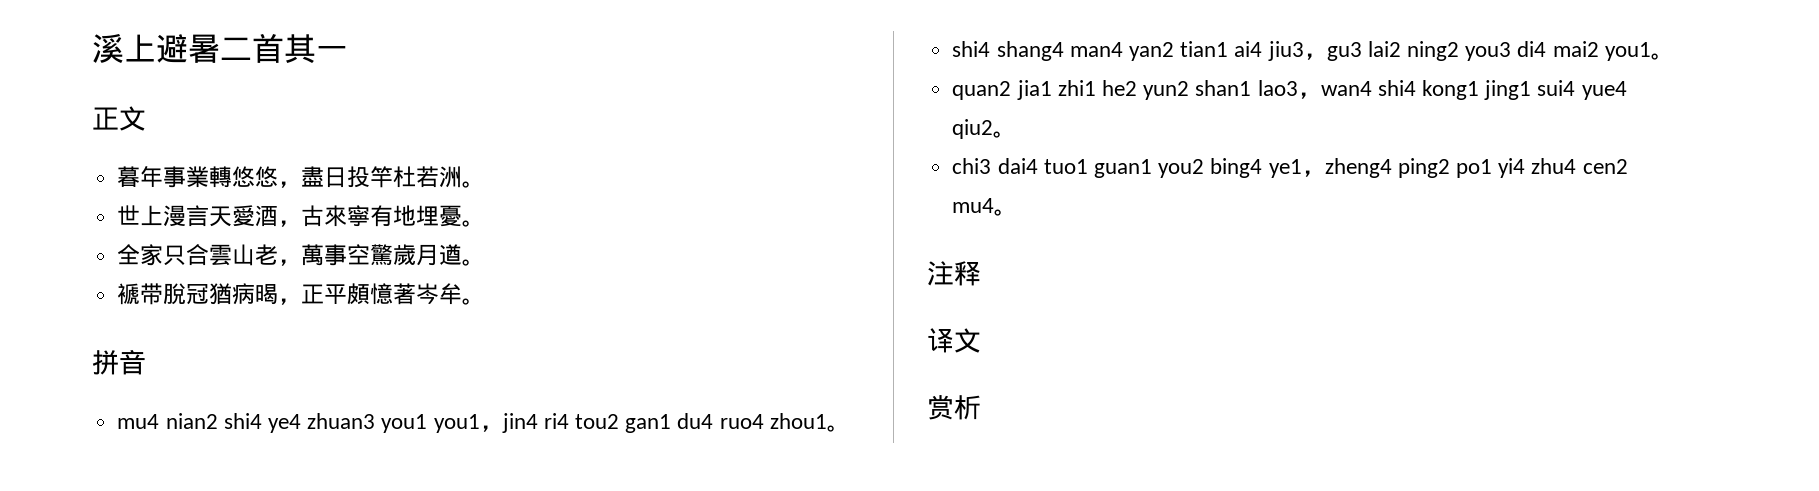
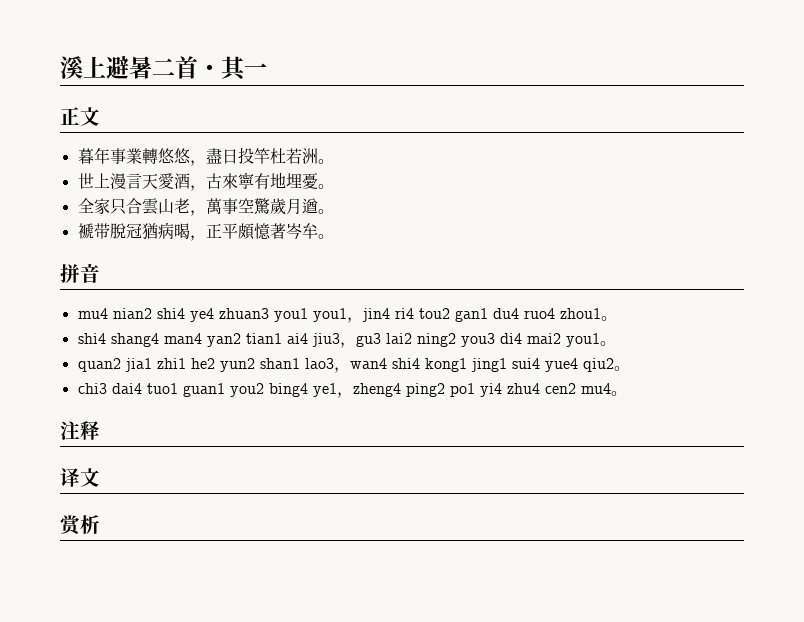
(284, 48) none -> [198,64,221,76] ・

